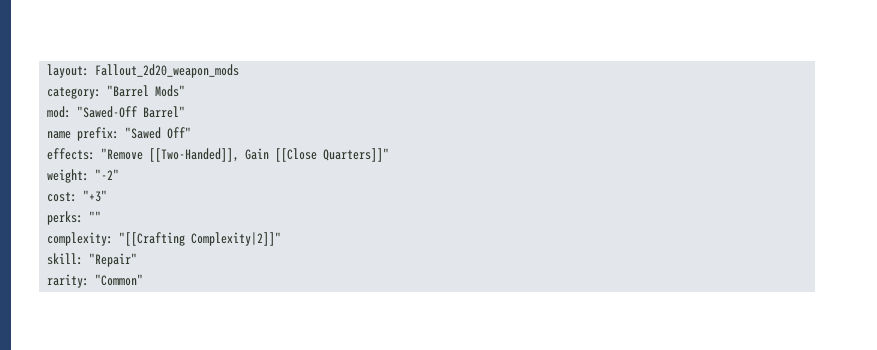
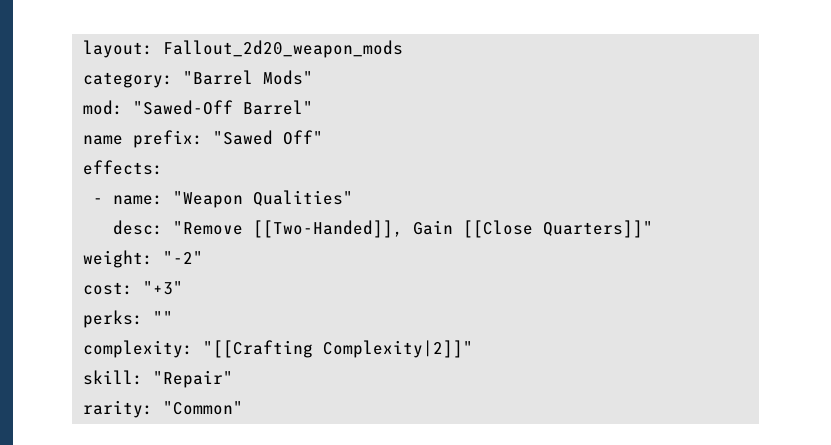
(95, 154) none -> [92,190,353,208] [112,220,163,235] // - name: "Weapon Qualities" // desc:

